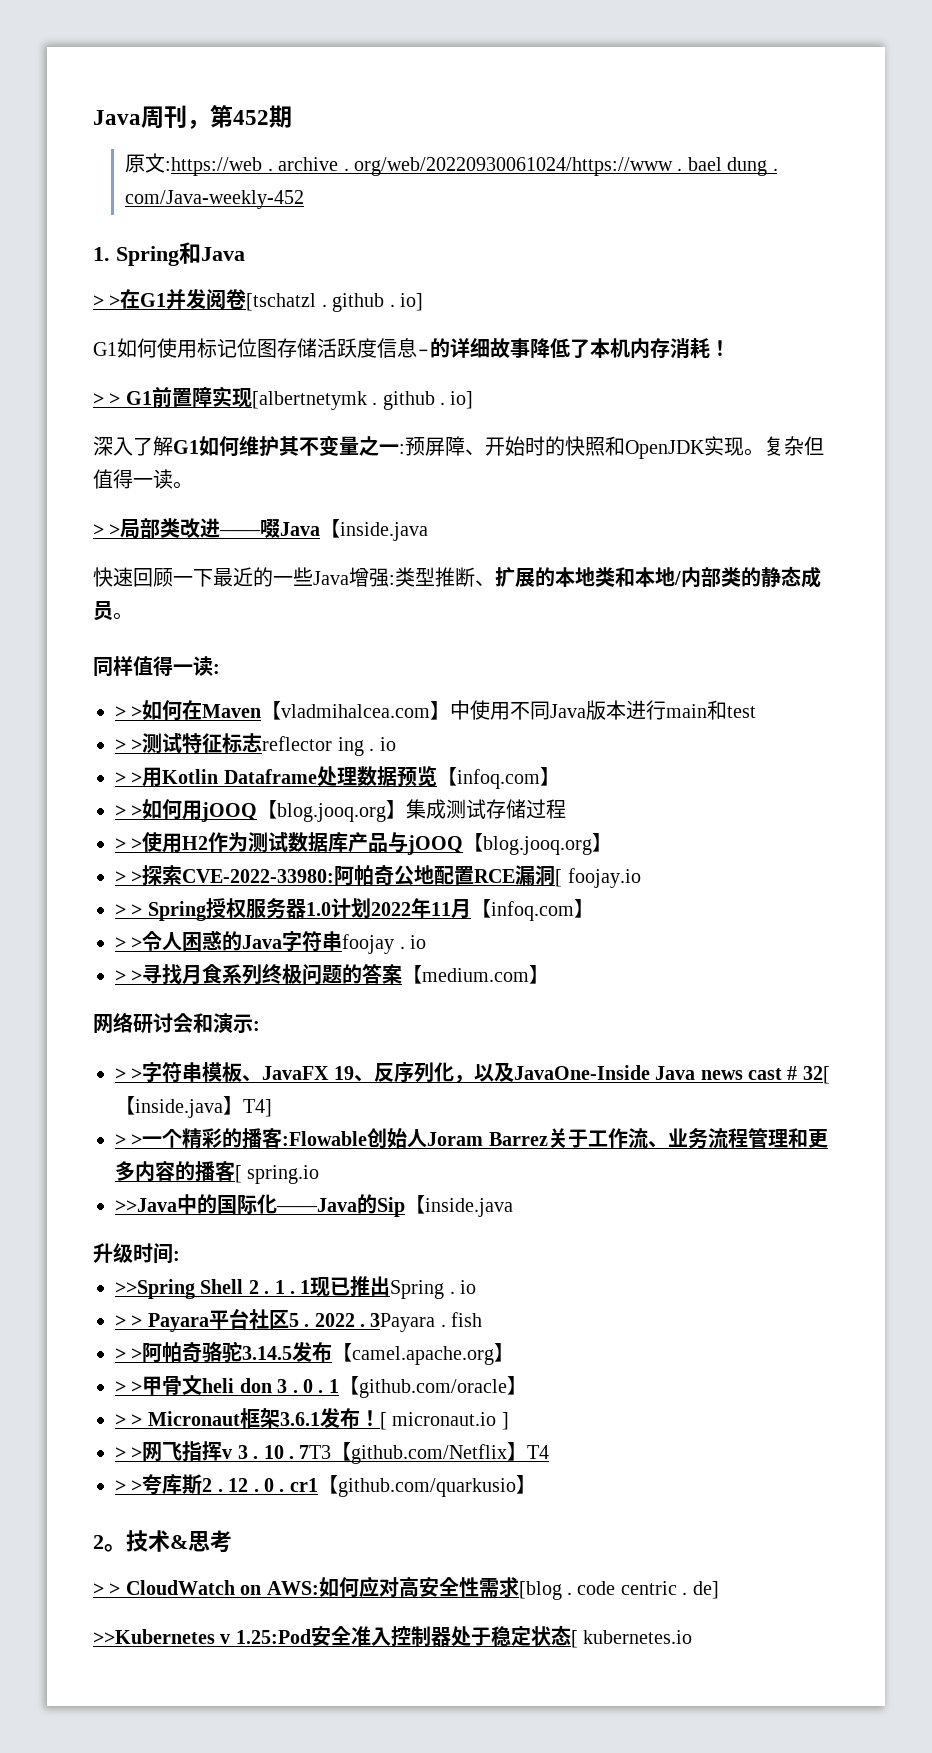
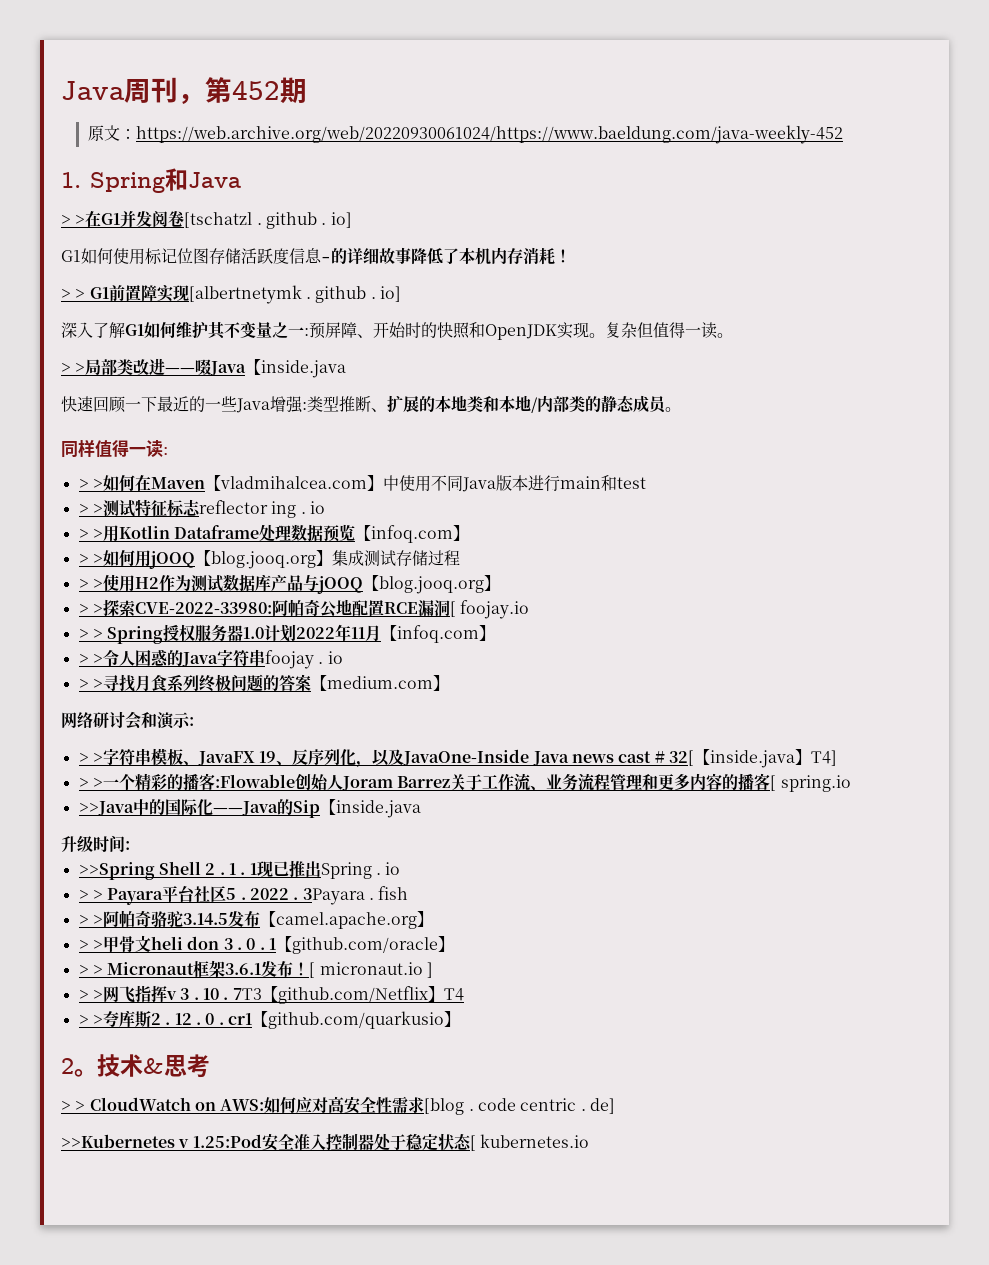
[165,157,778,176] [125,190,305,209] :https://web . archive . org/web/20220930061024/https://www . bael dung . com/Java-weekly-452 -> [119,125,843,144] ：https://web.archive.org/web/20220930061024/https://www.baeldung.com/java-weekly-452

